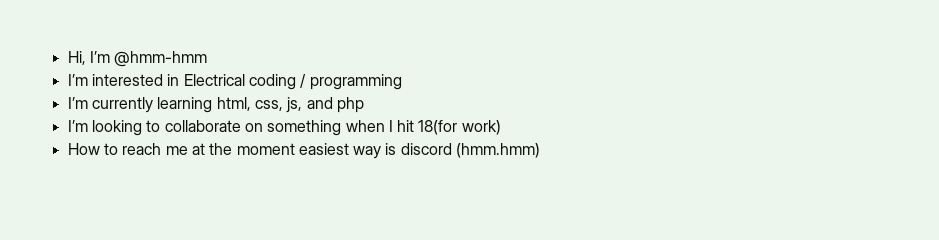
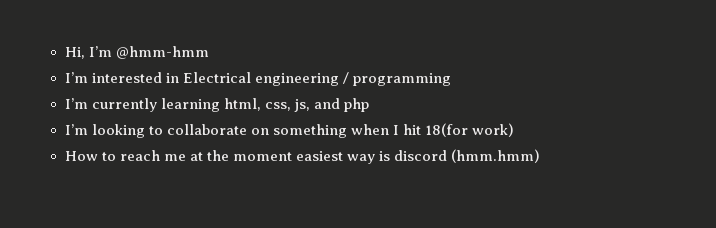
[248,74,296,90] coding -> [254,73,339,86] engineering

